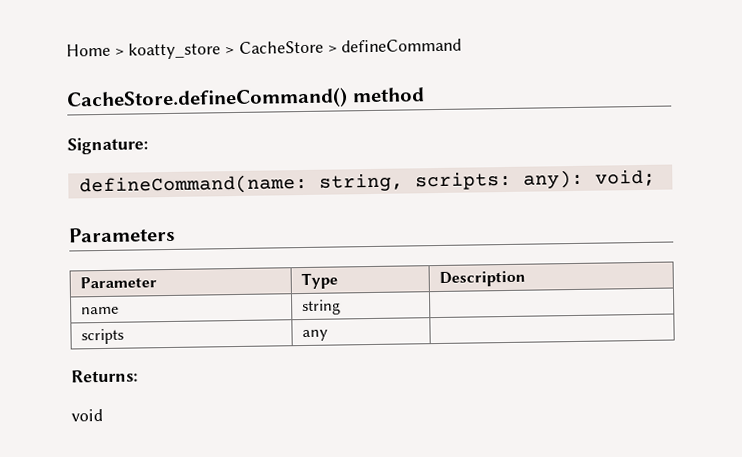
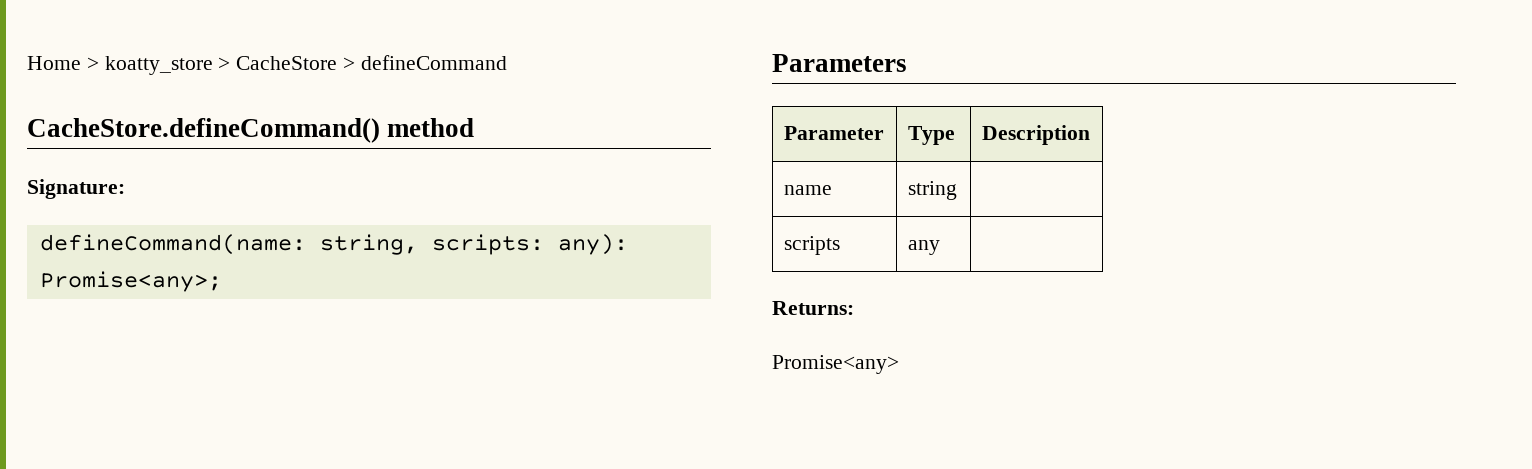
[594,169,656,187] void; -> [39,271,222,292] Promise<any>;
[71,409,103,422] void -> [772,355,899,374] Promise<any>

